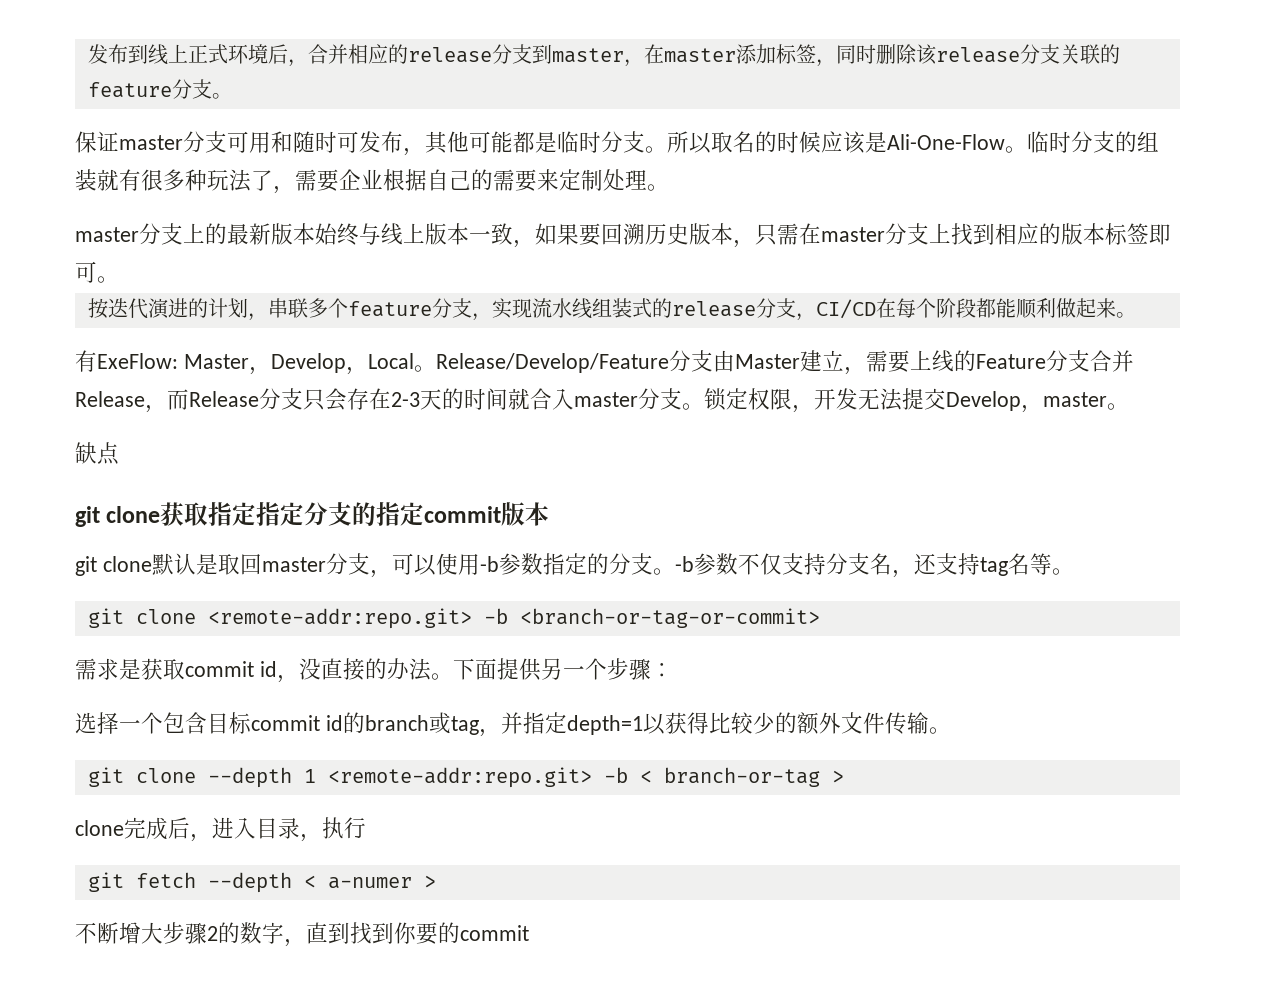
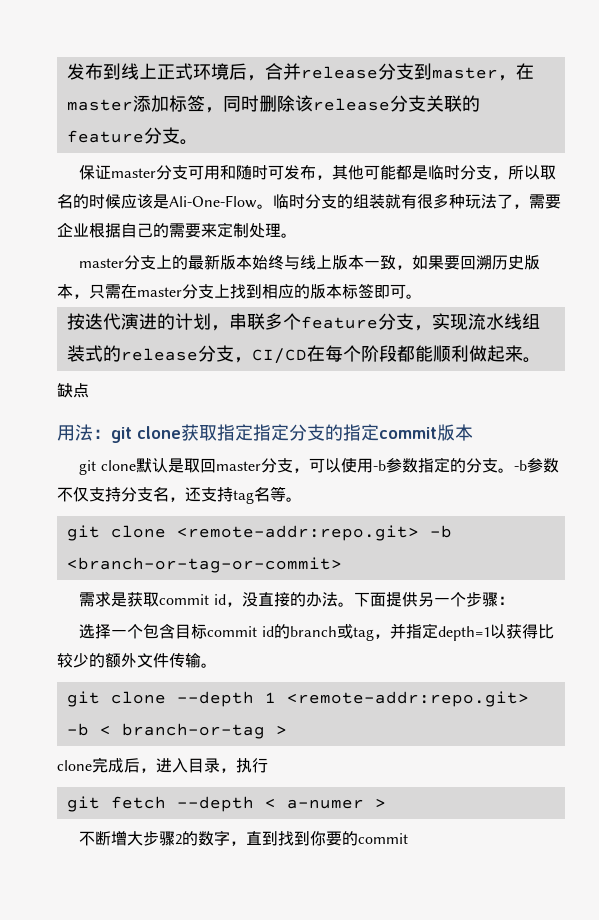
[347,44,408,64] 相应的 -> (301, 71) none
[645,146,667,153] 。 -> [492,175,509,180] ，
[75,350,1134,375] [75,388,1129,413] // 有ExeFlow: Master，Develop，Local。Release/Develop/Feature分支由Master建立，需要上线的Feature分支合并Release，而Release分支只会存在2-3天的时间就合入master分支。锁定权限，开发无法提交Develop，master。 -> (541, 360) none
(119, 453) none -> [57,424,111,441] 用法：

